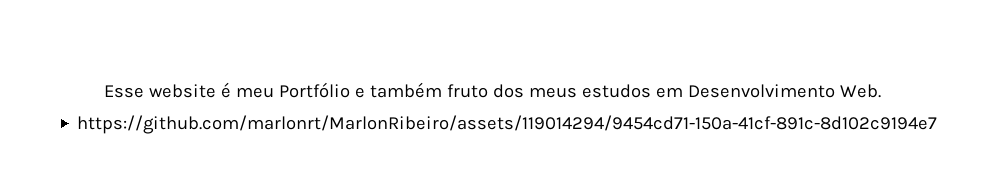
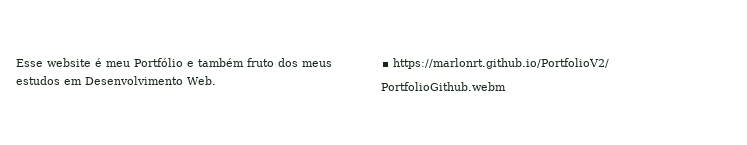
[77,115,938,134] https://github.com/marlonrt/MarlonRibeiro/assets/119014294/9454cd71-150a-41cf-891c-8d102c9194e7 -> [393,58,610,69] [381,82,506,91] https://marlonrt.github.io/PortfolioV2/ // PortfolioGithub.webm

